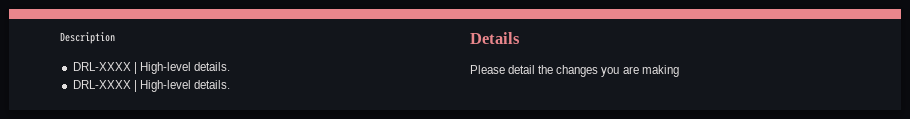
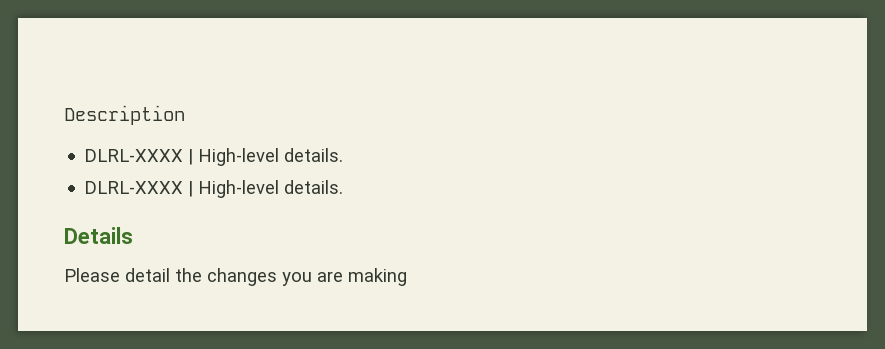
[72,62,230,74] [72,80,131,89] DRL-XXXX | High-level details. // DRL-XXXX -> [84,148,344,166] [84,181,184,194] DLRL-XXXX | High-level details. // DLRL-XXXX

